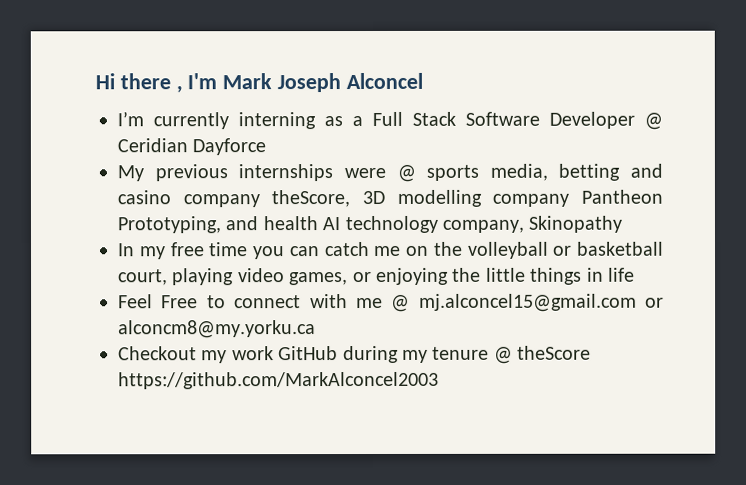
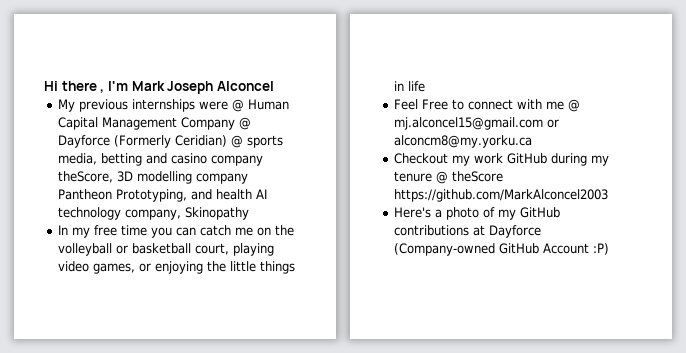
[117,111,663,130] [117,138,267,156] // I’m currently interning as a Full Stack Software Developer @ Ceridian Dayforce -> (274, 86) none
(416, 173) none -> [248,99,290,110] [58,117,252,130] [58,135,244,148] Human Capital Management Company @ Dayforce (Formerly Ceridian) @
(439, 380) none -> [394,207,561,220] [394,225,542,238] [394,243,610,256] // Here's a photo of my GitHub contributions at Dayforce (Company-owned GitHub Account :P)

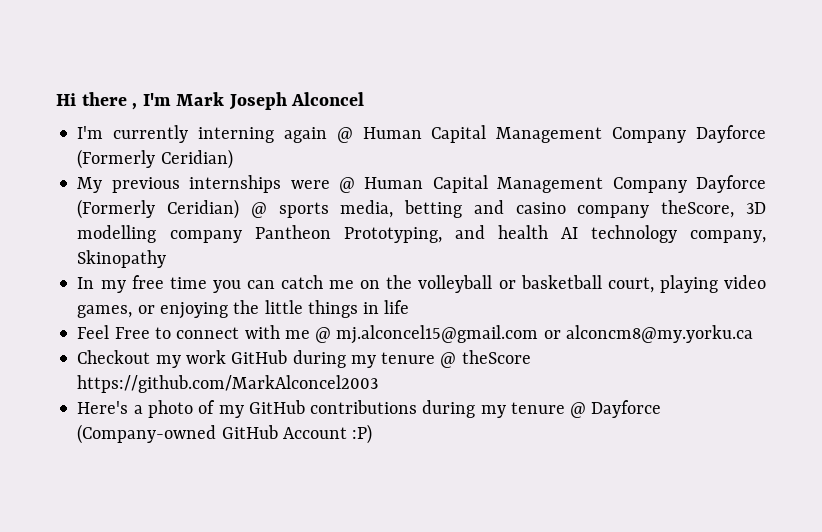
(274, 86) none -> [77,125,766,143] [77,149,233,169] // I'm currently interning again @ Human Capital Management Company Dayforce (Formerly Ceridian)
[239,117,252,130] @ -> (687, 185) none
[473,225,486,236] at -> [422,400,587,418] during my tenure @

